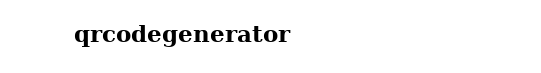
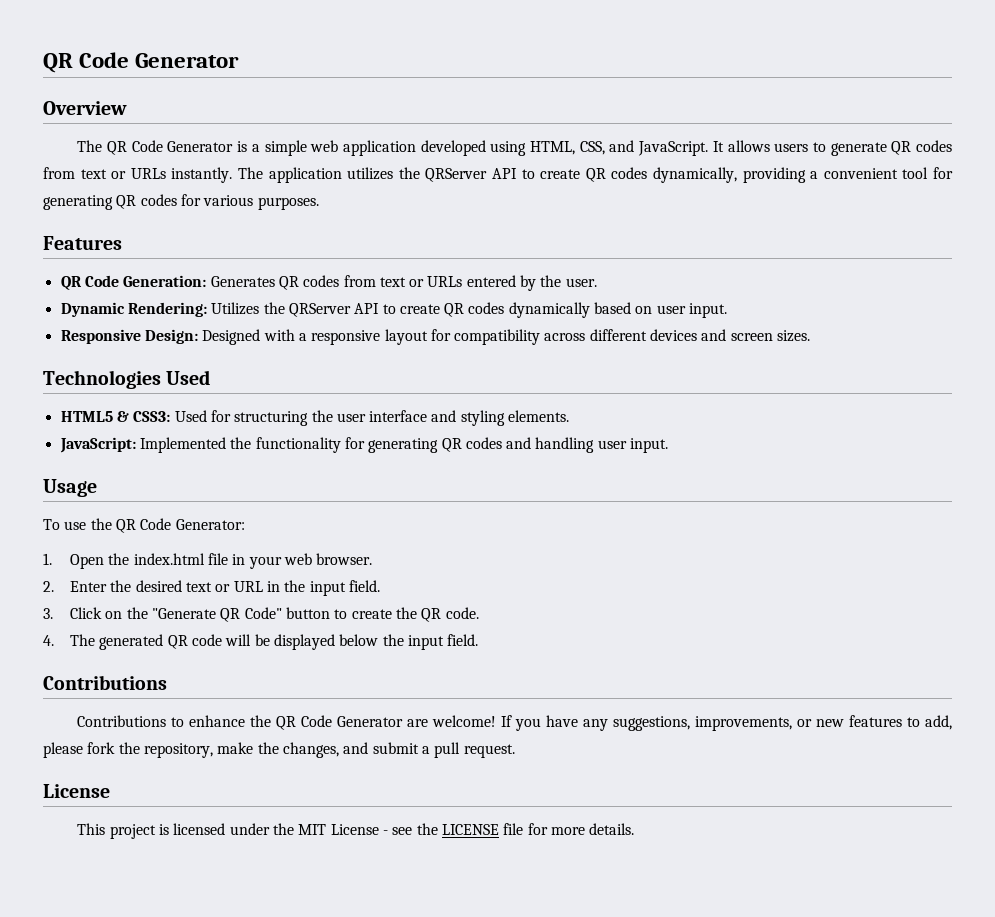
[74,25,291,47] qrcodegenerator -> [43,52,240,73] [43,101,127,115] [77,140,952,156] [43,167,954,183] [43,194,319,210] [43,236,122,250] [60,275,597,291] [60,302,728,318] [60,329,811,345] [43,370,211,389] [60,410,570,426] [59,437,669,453] [43,479,97,497] [43,518,245,533] [43,553,373,569] [43,580,380,596] [43,607,479,622] [43,634,479,650] [43,675,167,690] [77,715,952,731] [43,742,515,758] [43,784,110,798] [77,823,635,839] QR Code Generator // Overview // The QR Code Generator is a simple web application developed using HTML, CSS, and JavaScript. It allows users to generate QR codes from text or URLs instantly. The application utilizes the QRServer API to create QR codes dynamically, providing a convenient tool for generating QR codes for various purposes. // Features // QR Code Generation: Generates QR codes from text or URLs entered by the user. // Dynamic Rendering: Utilizes the QRServer API to create QR codes dynamically based on user input. // Responsive Design: Designed with a responsive layout for compatibility across different devices and screen sizes. // Technologies Used // HTML5 & CSS3: Used for structuring the user interface and styling elements. // JavaScript: Implemented the functionality for generating QR codes and handling user input. // Usage // To use the QR Code Generator: // 1. Open the index.html file in your web browser. // 2. Enter the desired text or URL in the input field. // 3. Click on the "Generate QR Code" button to create the QR code. // 4. The generated QR code will be displayed below the input field. // Contributions // Contributions to enhance the QR Code Generator are welcome! If you have any suggestions, improvements, or new features to add, please fork the repository, make the changes, and submit a pull request. // License // This project is licensed under the MIT License - see the LICENSE file for more details.

